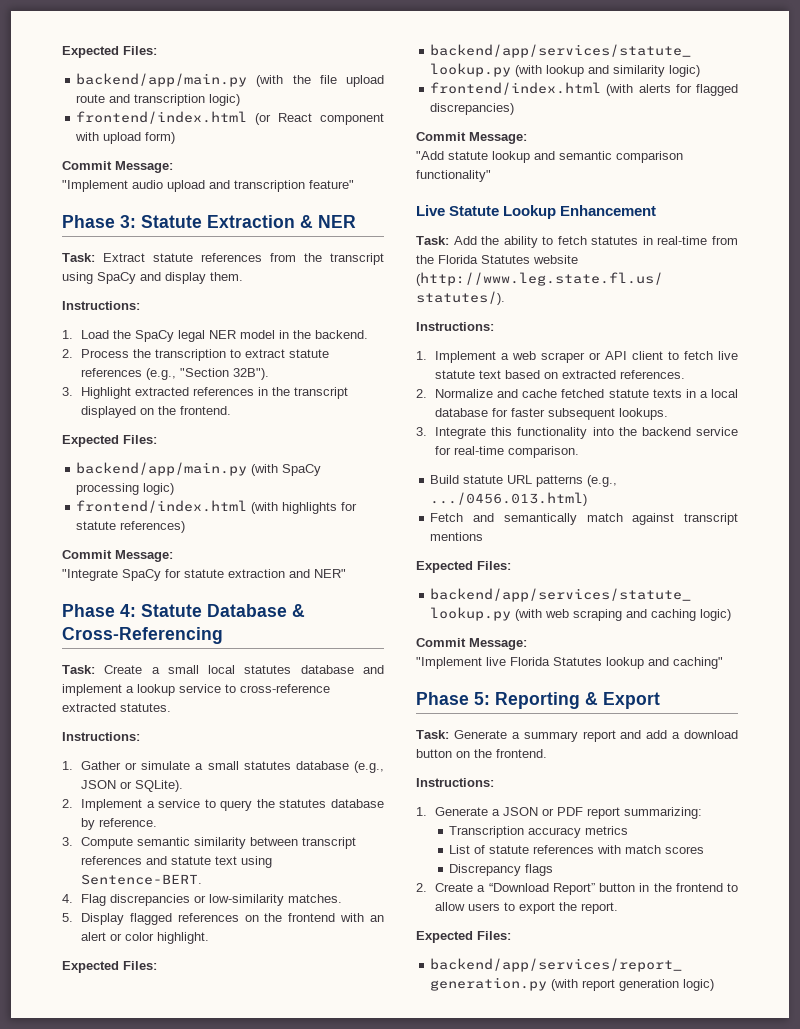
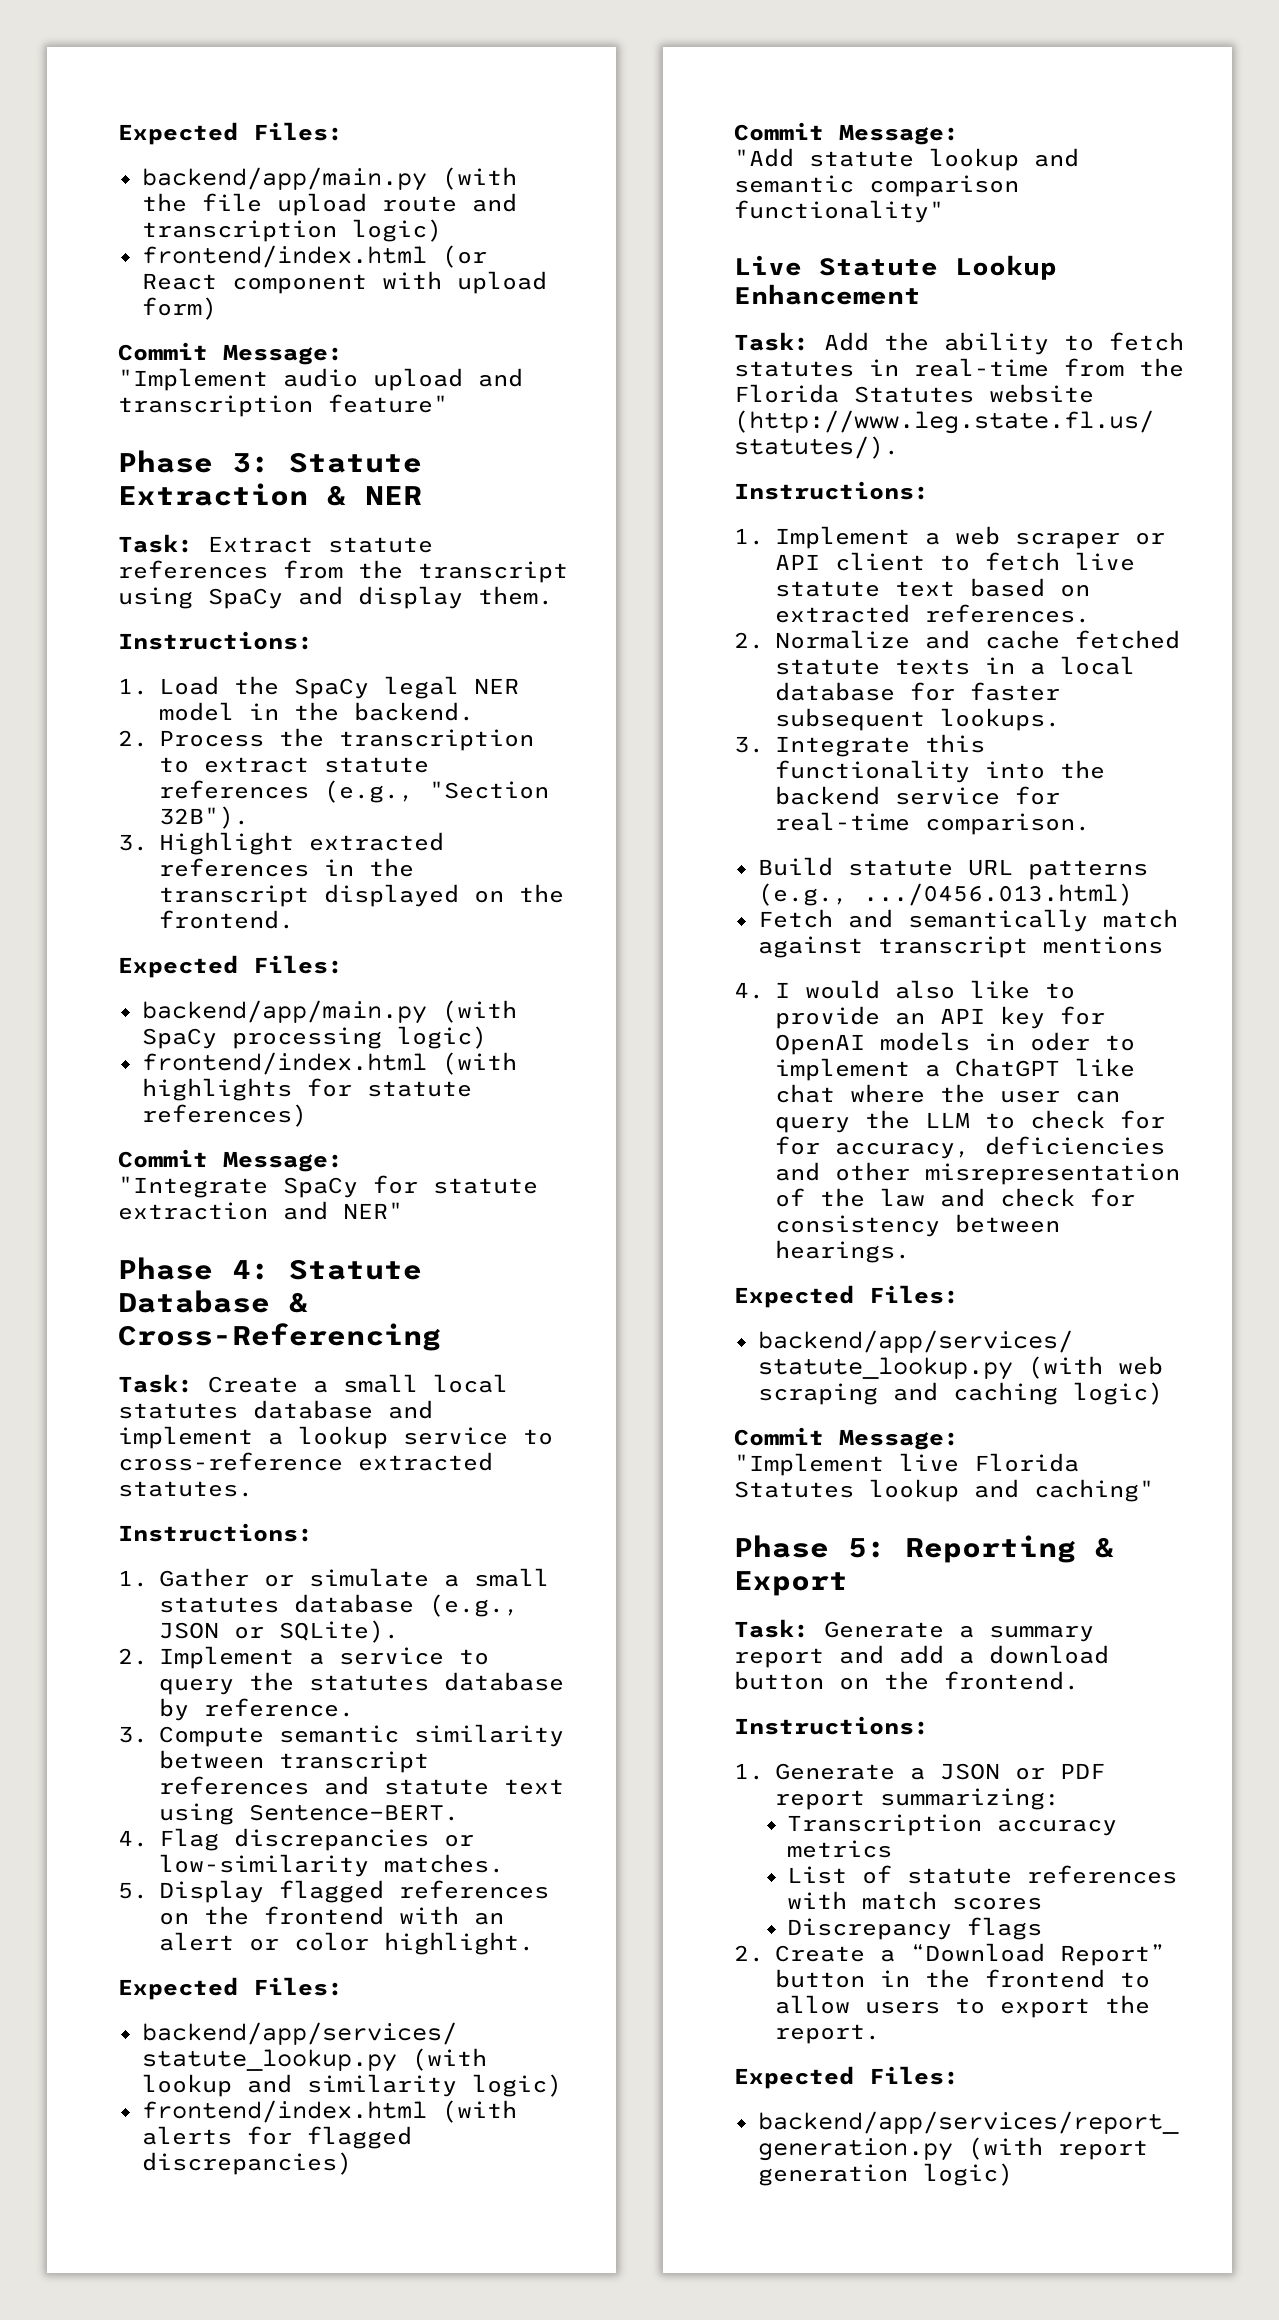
(484, 536) none -> [734,980,1075,999] [774,1006,1105,1029] [774,1032,1135,1055] [774,1058,1135,1081] [774,1084,1120,1103] [774,1110,1165,1133] [774,1136,1165,1159] [774,1162,1180,1185] [774,1188,1135,1207] [774,1214,1060,1237] [774,1240,910,1263] // 4. I would also like to provide an API key for OpenAI models in oder to implement a ChatGPT like chat where the user can query the LLM to check for for accuracy, deficiencies and other misrepresentation of the law and check for consistency between hearings.

